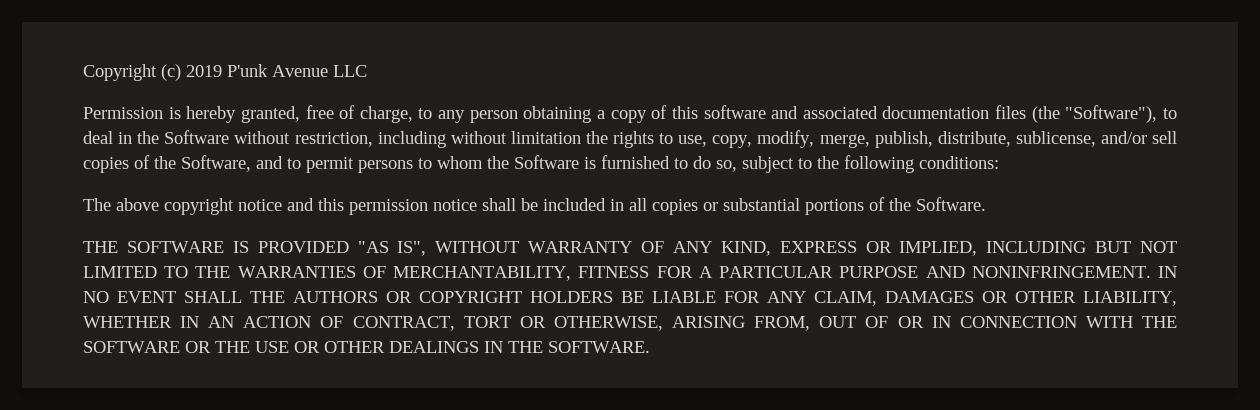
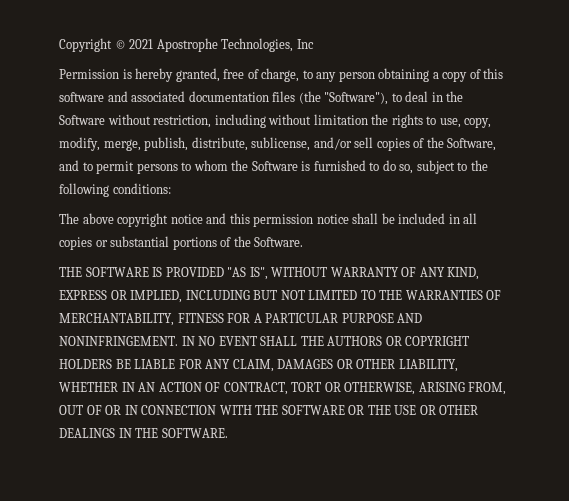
[161,64,367,81] (c) 2019 P'unk Avenue LLC -> [114,38,314,52] © 2021 Apostrophe Technologies, Inc

